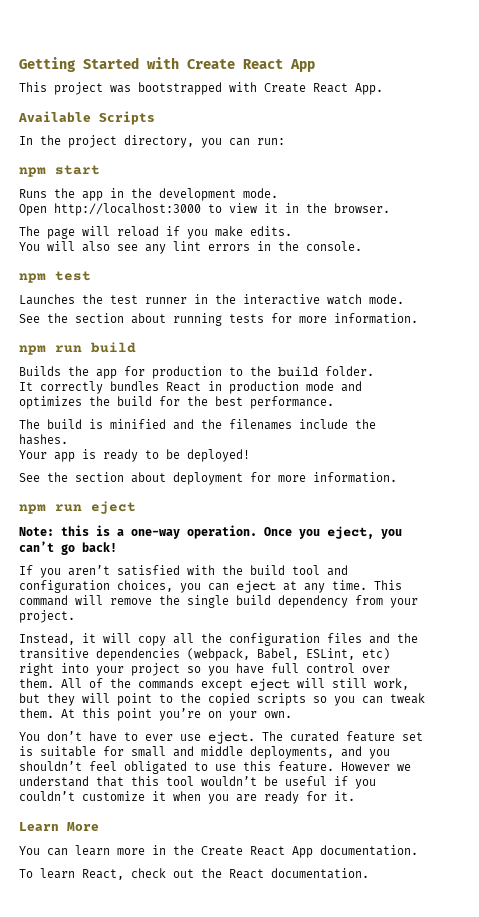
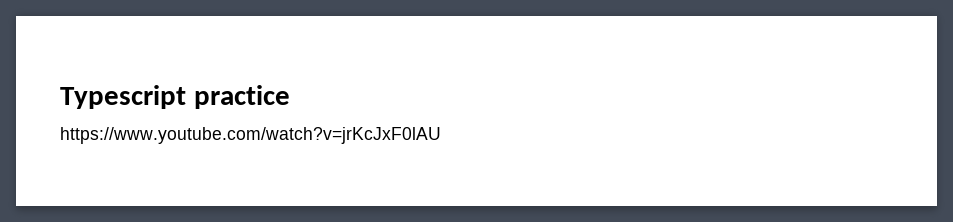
[19,57,315,72] [19,82,383,95] [18,111,155,125] [19,135,285,148] [19,165,100,177] [19,188,278,201] [19,203,390,216] [19,226,292,239] [19,241,362,254] [19,271,91,283] [19,294,404,305] [19,313,418,326] [19,342,136,355] [19,366,374,379] [19,381,362,394] [19,396,334,409] [19,419,376,430] [19,434,68,445] [19,449,250,462] [19,472,397,485] [19,501,136,514] [19,525,402,539] [19,541,117,555] [19,565,348,578] [19,580,402,593] [19,595,418,608] [19,610,75,623] [19,633,418,646] [19,648,390,661] [19,663,390,676] [19,678,409,691] [19,693,425,706] [19,708,292,721] [19,731,423,744] [19,746,390,759] [19,761,411,774] [19,776,376,789] [19,791,355,804] [19,822,99,831] [19,845,418,858] [19,868,369,880] Getting Started with Create React App // This project was bootstrapped with Create React App. // Available Scripts // In the project directory, you can run: // npm start // Runs the app in the development mode. // Open http://localhost:3000 to view it in the browser. // The page will reload if you make edits. // You will also see any lint errors in the console. // npm test // Launches the test runner in the interactive watch mode. // See the section about running tests for more information. // npm run build // Builds the app for production to the build folder. // It correctly bundles React in production mode and optimizes the build for the best performance. // The build is minified and the filenames include the hashes. // Your app is ready to be deployed! // See the section about deployment for more information. // npm run eject // Note: this is a one-way operation. Once you eject, you can’t go back! // If you aren’t satisfied with the build tool and configuration choices, you can eject at any time. This command will remove the single build dependency from your project. // Instead, it will copy all the configuration files and the transitive dependencies (webpack, Babel, ESLint, etc) right into your project so you have full control over them. All of the commands except eject will still work, but they will point to the copied scripts so you can tweak them. At this point you’re on your own. // You don’t have to ever use eject. The curated feature set is suitable for small and middle deployments, and you shouldn’t feel obligated to use this feature. However we understand that this tool wouldn’t be useful if you couldn’t customize it when you are ready for it. // Learn More // You can learn more in the Create React App documentation. // To learn React, check out the React documentation. -> [60,85,290,109] [60,127,441,144] Typescript practice // https://www.youtube.com/watch?v=jrKcJxF0lAU

